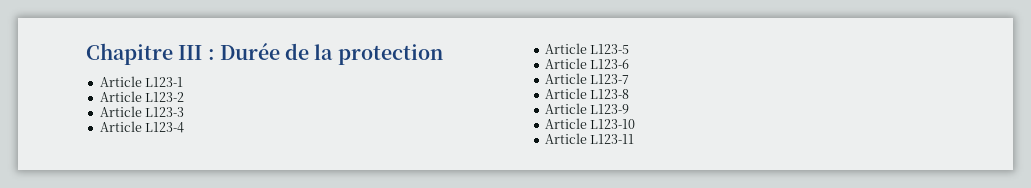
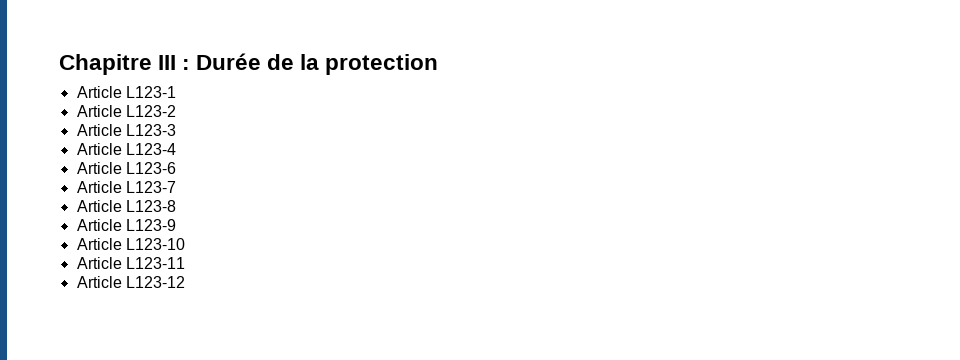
[544,43,630,54] // Article L123-5 -> (176, 149) none
(635, 139) none -> [76,276,185,288] // Article L123-12

